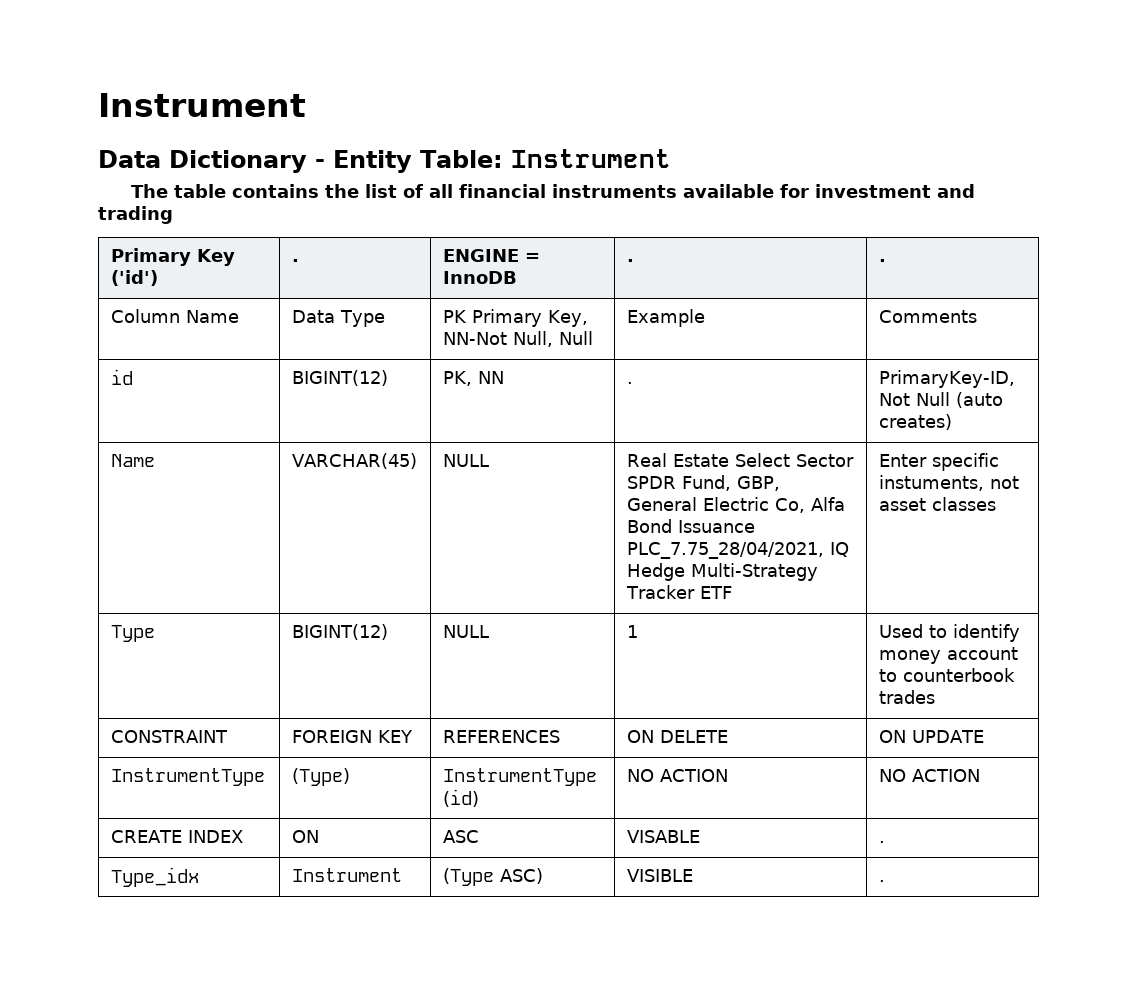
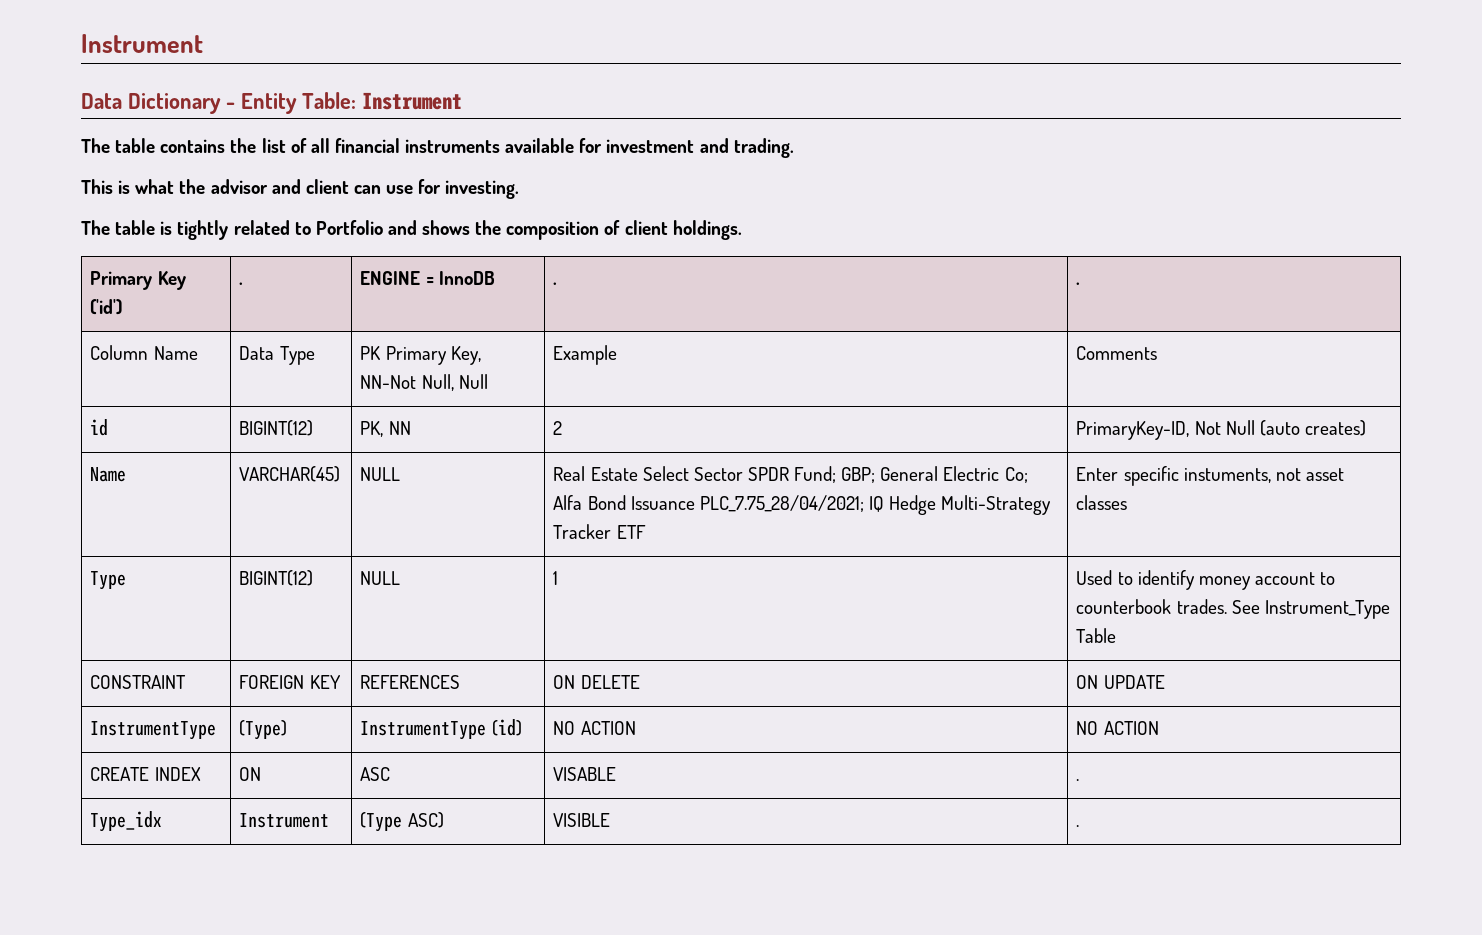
[98,206,173,224] trading -> [733,138,794,158] [81,179,520,199] [81,220,742,240] trading. // This is what the advisor and client can use for investing. // The table is tightly related to Portfolio and shows the composition of client holdings.
[626,382,633,384] . -> [553,421,563,435] 2
[681,475,780,491] Fund, GBP, -> [794,466,876,483] Fund; GBP;
[774,498,805,513] Co, -> [1004,467,1028,483] Co;
[626,542,824,559] PLC_7.75_28/04/2021, -> [699,495,864,512] PLC_7.75_28/04/2021;
[878,690,935,704] trades -> [1176,599,1390,619] [1076,628,1117,643] trades. See Instrument_Type Table

